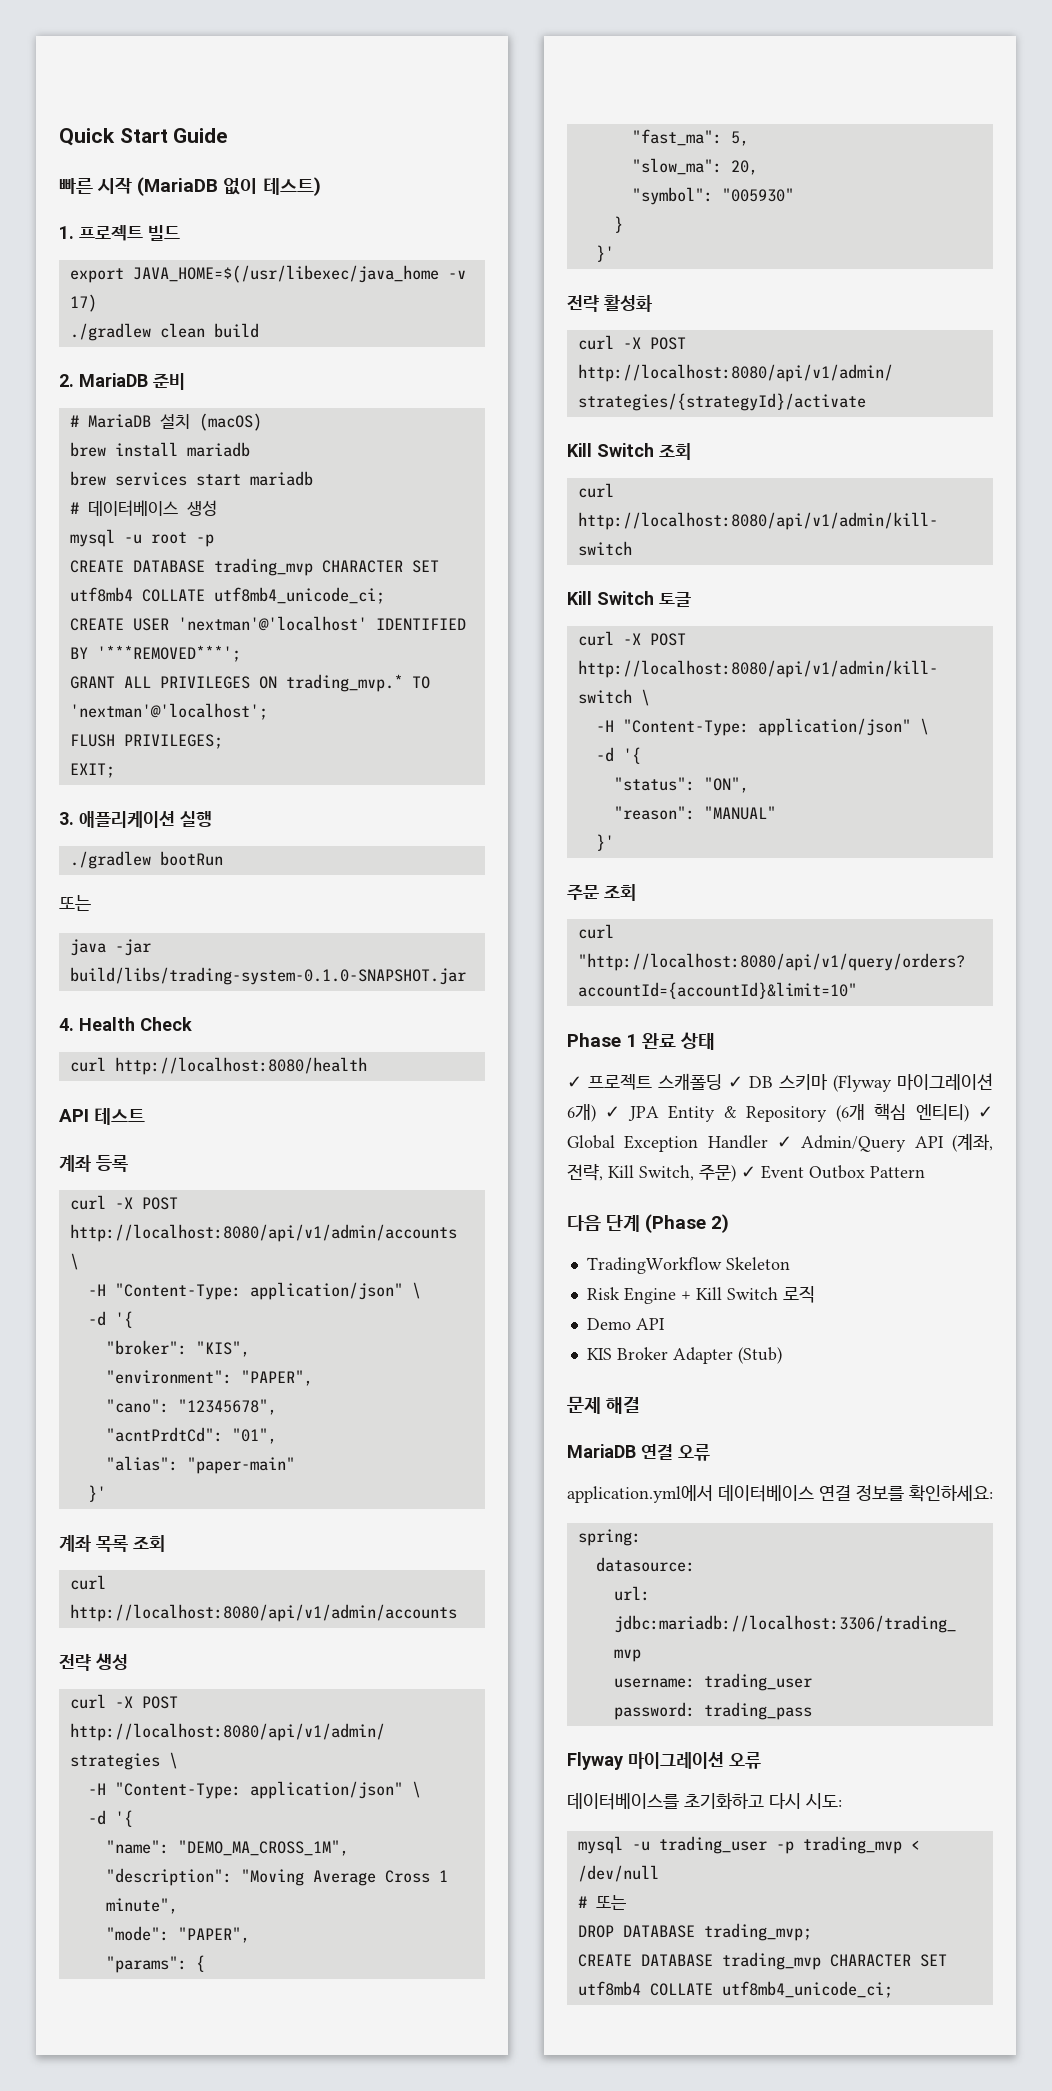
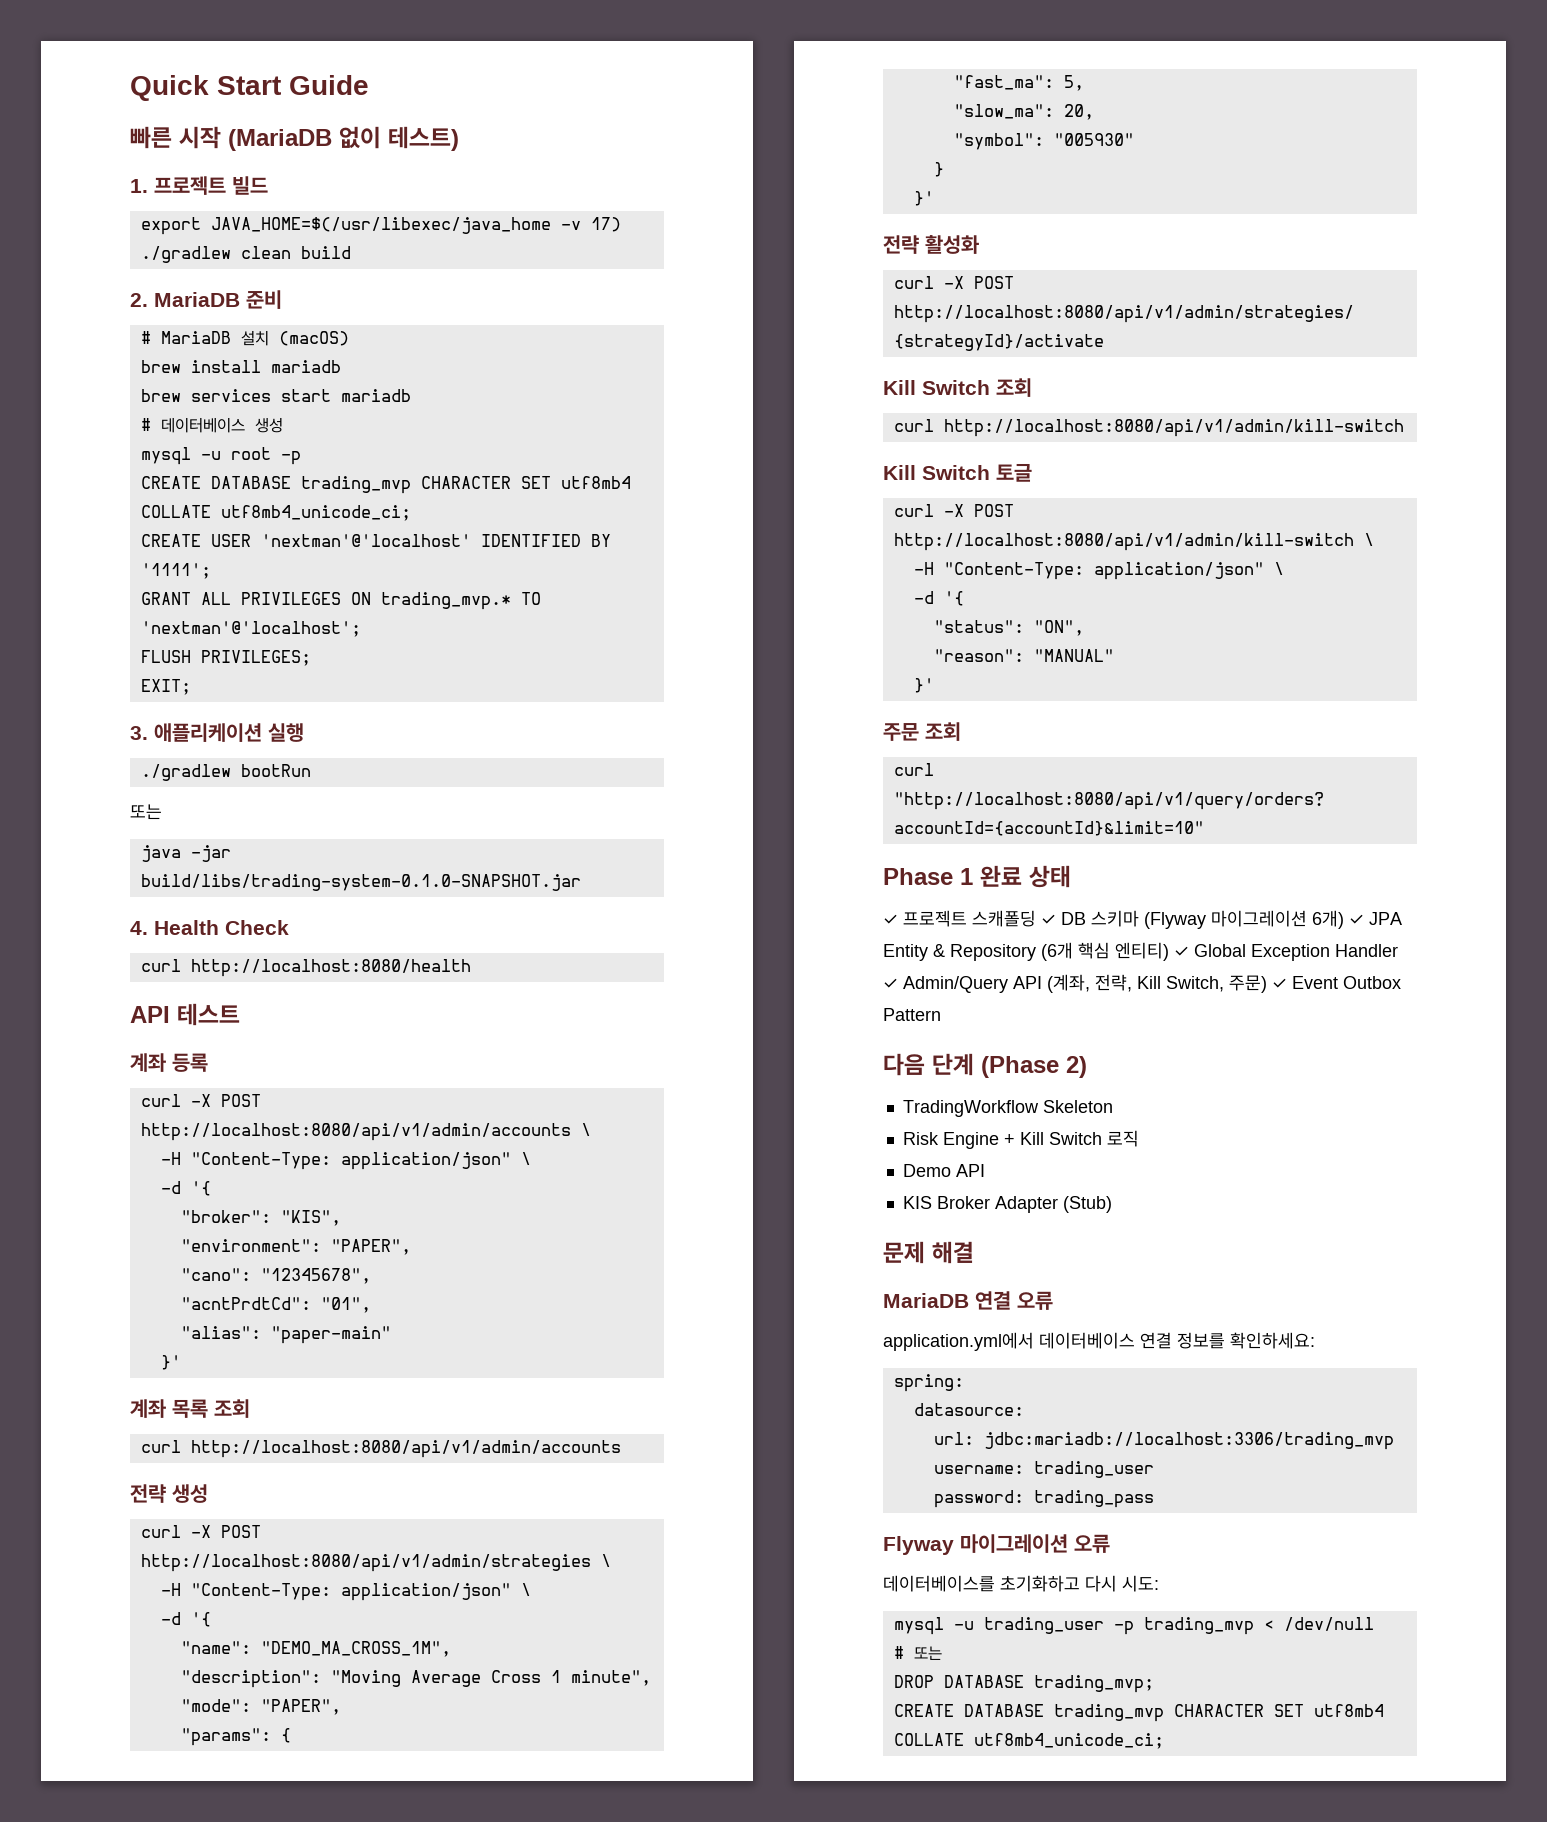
[96,645,241,662] '***REMOVED***'; -> [140,563,211,579] '1111';

